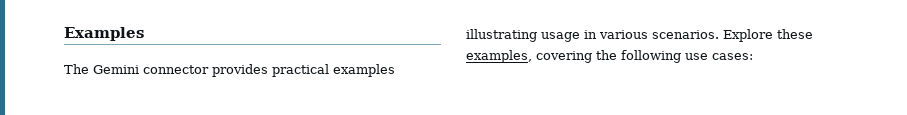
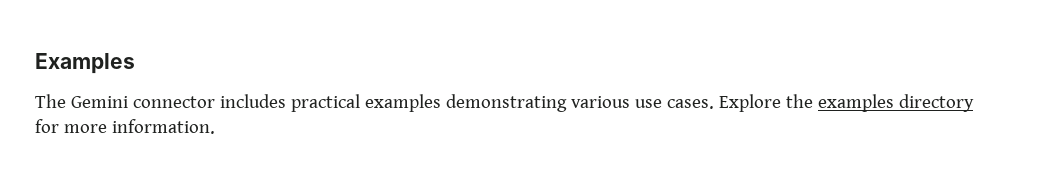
[212,64,268,77] provides -> [219,94,286,108] includes
[466,29,813,42] [466,50,753,63] illustrating usage in various scenarios. Explore these examples, covering the following use cases: -> [445,94,974,112] [35,119,215,134] demonstrating various use cases. Explore the examples directory for more information.

